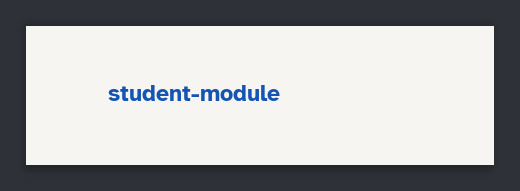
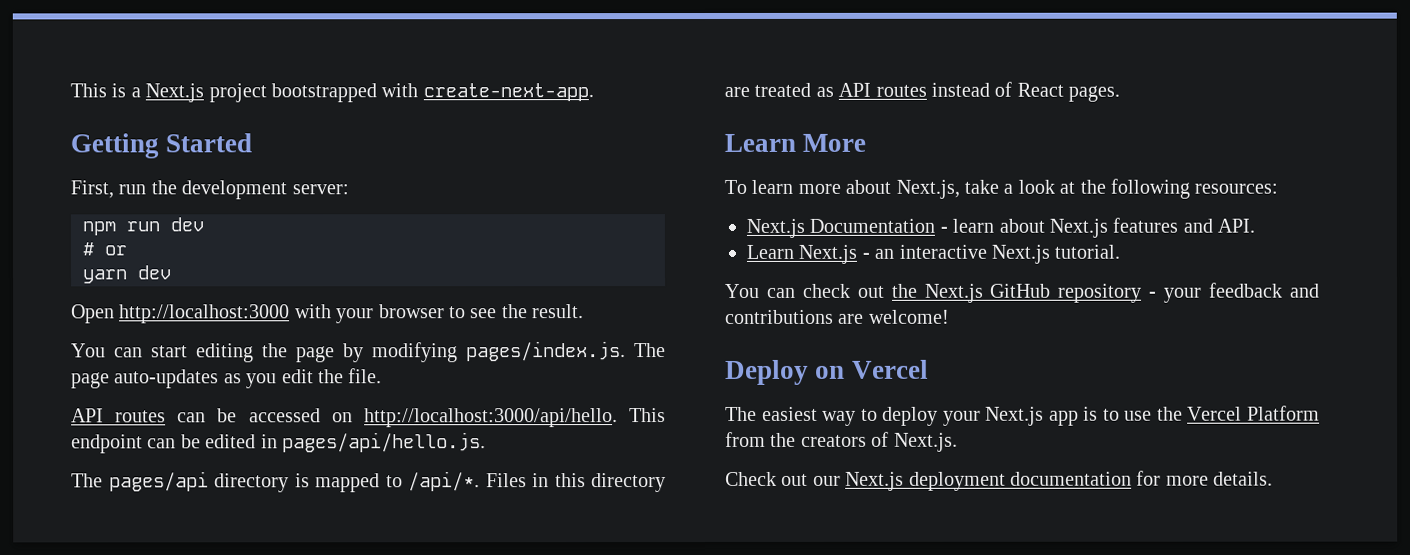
[108,85,280,101] student-module -> [70,83,594,103] [70,133,253,159] [70,180,349,200] [82,217,204,236] [82,242,127,256] [82,265,172,284] [71,304,585,324] [71,341,666,363] [71,368,383,389] [71,408,666,428] [71,432,486,454] [71,471,666,493] [724,81,1121,102] [724,133,867,152] [724,178,1279,199] [746,217,1256,238] [746,244,1121,264] [725,282,1320,303] [725,309,950,324] [725,359,929,385] [725,405,1320,426] [725,431,958,452] [725,470,1274,491] This is a Next.js project bootstrapped with create-next-app. // Getting Started // First, run the development server: // npm run dev // # or // yarn dev // Open http://localhost:3000 with your browser to see the result. // You can start editing the page by modifying pages/index.js. The page auto-updates as you edit the file. // API routes can be accessed on http://localhost:3000/api/hello. This endpoint can be edited in pages/api/hello.js. // The pages/api directory is mapped to /api/*. Files in this directory are treated as API routes instead of React pages. // Learn More // To learn more about Next.js, take a look at the following resources: // Next.js Documentation - learn about Next.js features and API. // Learn Next.js - an interactive Next.js tutorial. // You can check out the Next.js GitHub repository - your feedback and contributions are welcome! // Deploy on Vercel // The easiest way to deploy your Next.js app is to use the Vercel Platform from the creators of Next.js. // Check out our Next.js deployment documentation for more details.

